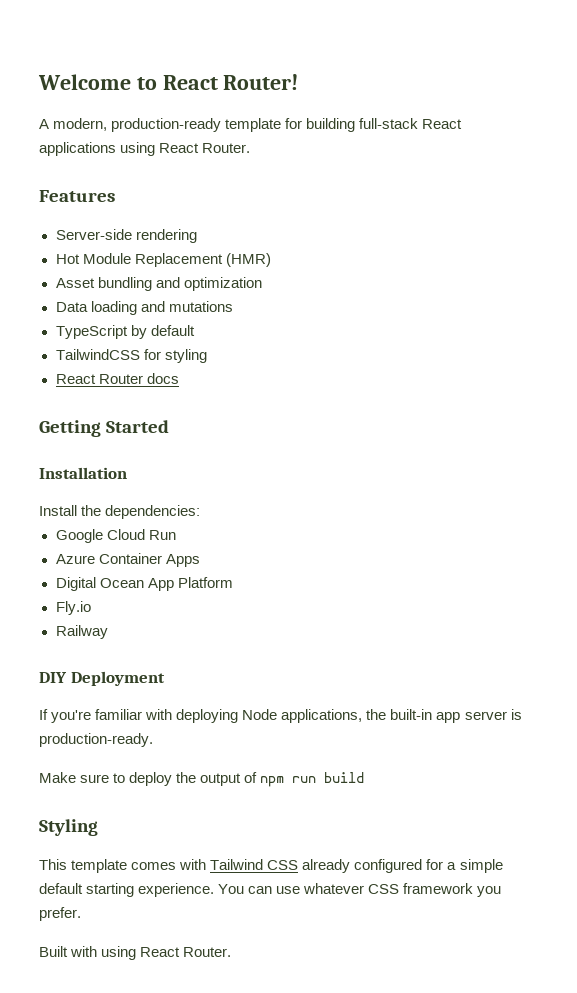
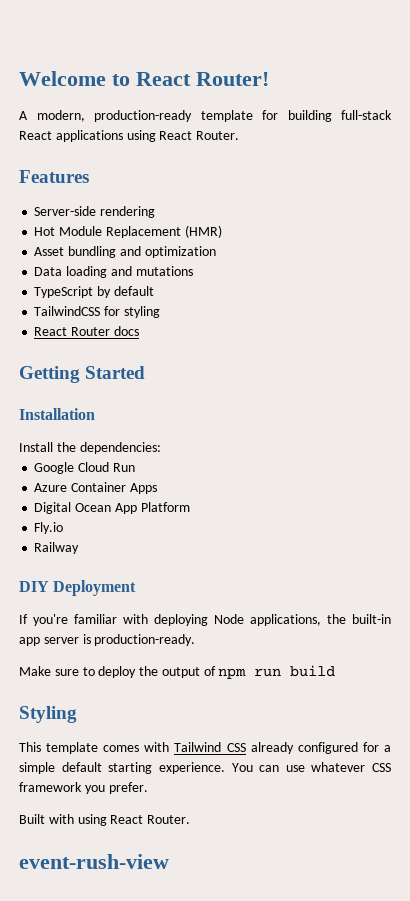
(232, 952) none -> [19,854,169,869] // event-rush-view

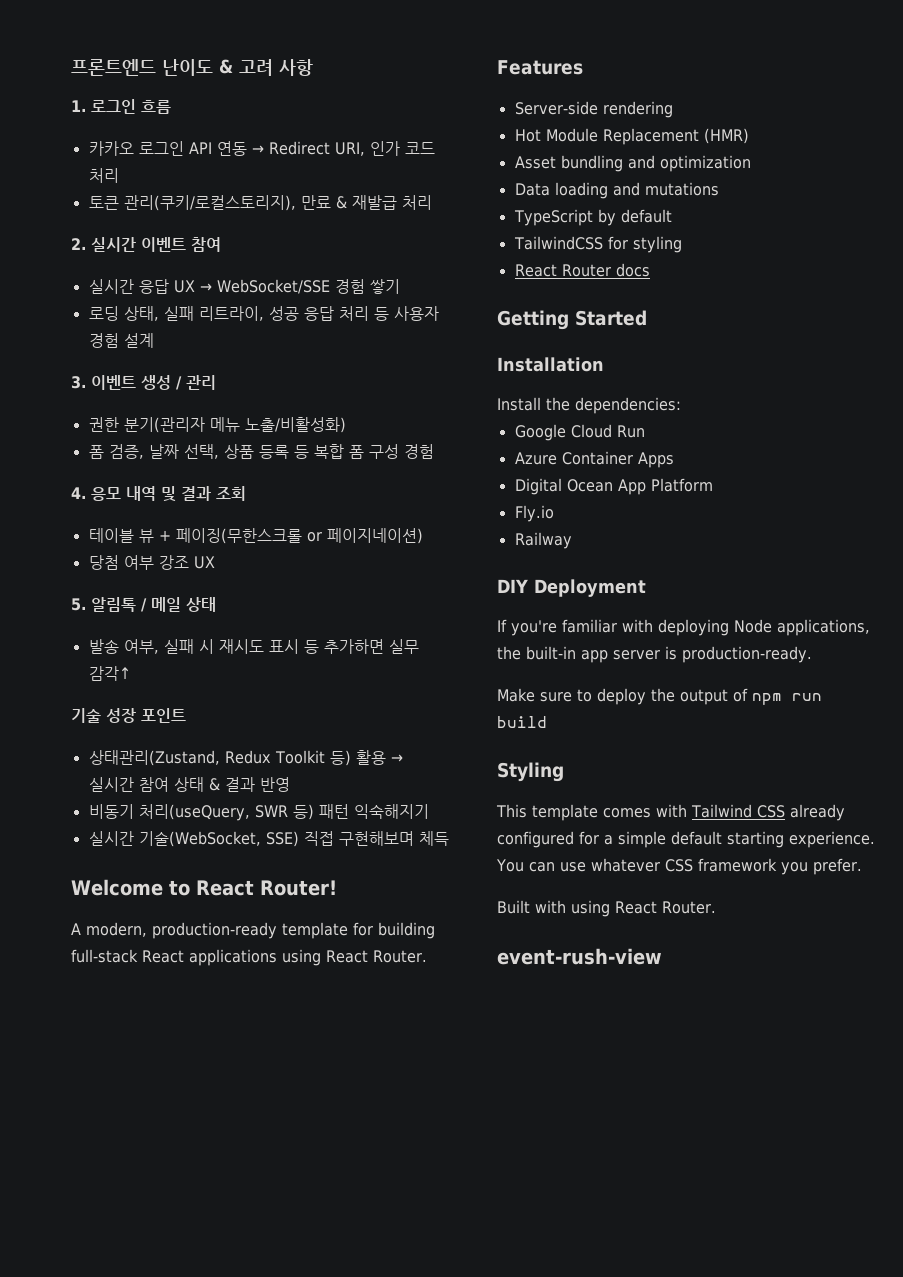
(19, 78) none -> [71,59,313,76] [71,99,171,114] [88,141,435,156] [88,168,119,183] [88,195,432,211] [71,237,221,252] [88,279,400,294] [88,306,439,321] [88,333,154,348] [71,375,216,390] [88,417,346,433] [88,444,434,459] [71,486,246,502] [88,528,423,544] [88,555,215,570] [71,597,216,612] [88,639,419,654] [88,666,131,681] [71,708,186,723] [88,750,403,766] [88,777,290,792] [88,804,429,821] [88,831,449,847] 프론트엔드 난이도 & 고려 사항 // 1. 로그인 흐름 // 카카오 로그인 API 연동 → Redirect URI, 인가 코드 처리 // 토큰 관리(쿠키/로컬스토리지), 만료 & 재발급 처리 // 2. 실시간 이벤트 참여 // 실시간 응답 UX → WebSocket/SSE 경험 쌓기 // 로딩 상태, 실패 리트라이, 성공 응답 처리 등 사용자 경험 설계 // 3. 이벤트 생성 / 관리 // 권한 분기(관리자 메뉴 노출/비활성화) // 폼 검증, 날짜 선택, 상품 등록 등 복합 폼 구성 경험 // 4. 응모 내역 및 결과 조회 // 테이블 뷰 + 페이징(무한스크롤 or 페이지네이션) // 당첨 여부 강조 UX // 5. 알림톡 / 메일 상태 // 발송 여부, 실패 시 재시도 표시 등 추가하면 실무 감각↑ // 기술 성장 포인트 // 상태관리(Zustand, Redux Toolkit 등) 활용 → 실시간 참여 상태 & 결과 반영 // 비동기 처리(useQuery, SWR 등) 패턴 익숙해지기 // 실시간 기술(WebSocket, SSE) 직접 구현해보며 체득 //

